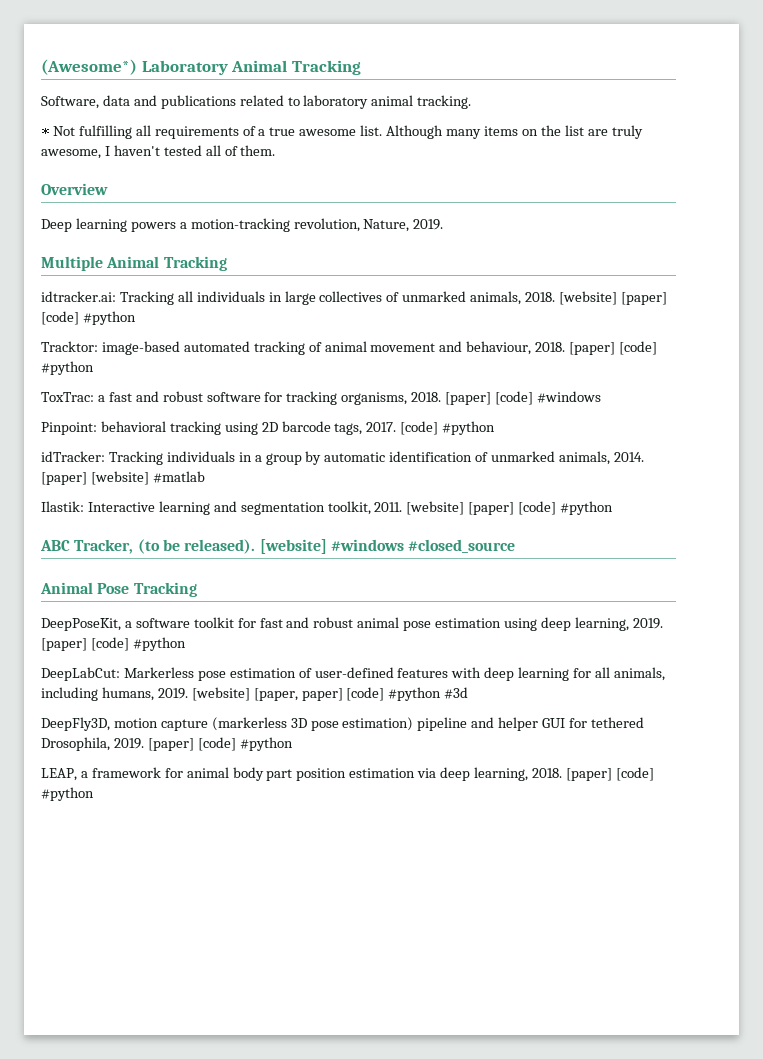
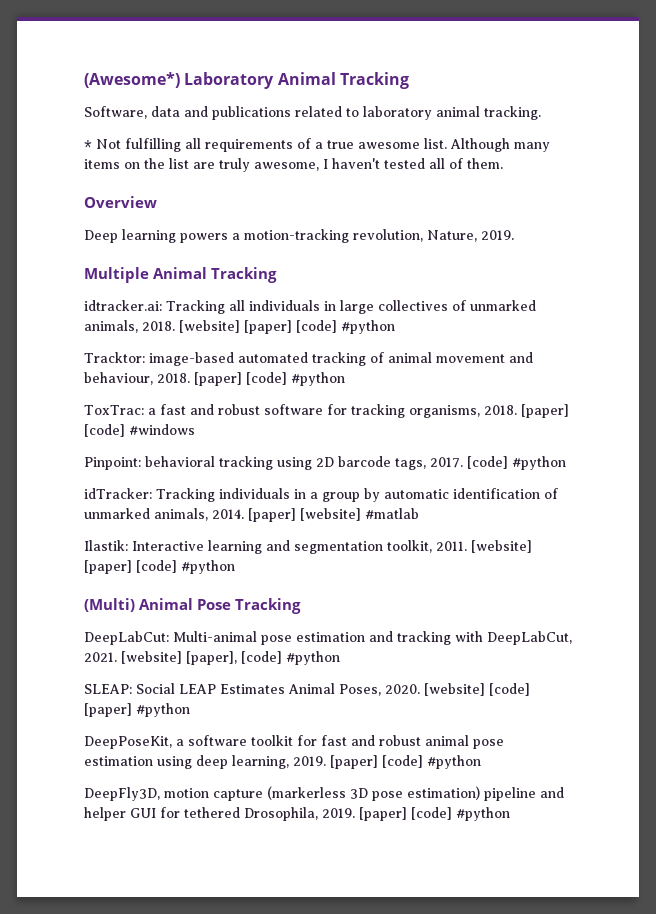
[40,539,516,554] [40,582,197,597] ABC Tracker, (to be released). [website] #windows #closed_source // Animal Pose Tracking -> [84,598,302,614] [84,631,572,645] [84,651,340,665] [84,683,530,696] [84,703,190,717] (Multi) Animal Pose Tracking // DeepLabCut: Multi-animal pose estimation and tracking with DeepLabCut, 2021. [website] [paper], [code] #python // SLEAP: Social LEAP Estimates Animal Poses, 2020. [website] [code] [paper] #python
[41,667,665,681] [41,687,469,701] // DeepLabCut: Markerless pose estimation of user-defined features with deep learning for all animals, including humans, 2019. [website] [paper, paper] [code] #python #3d -> (481, 762) none
[41,767,654,781] [41,787,94,801] // LEAP, a framework for animal body part position estimation via deep learning, 2018. [paper] [code] #python -> (510, 814) none

